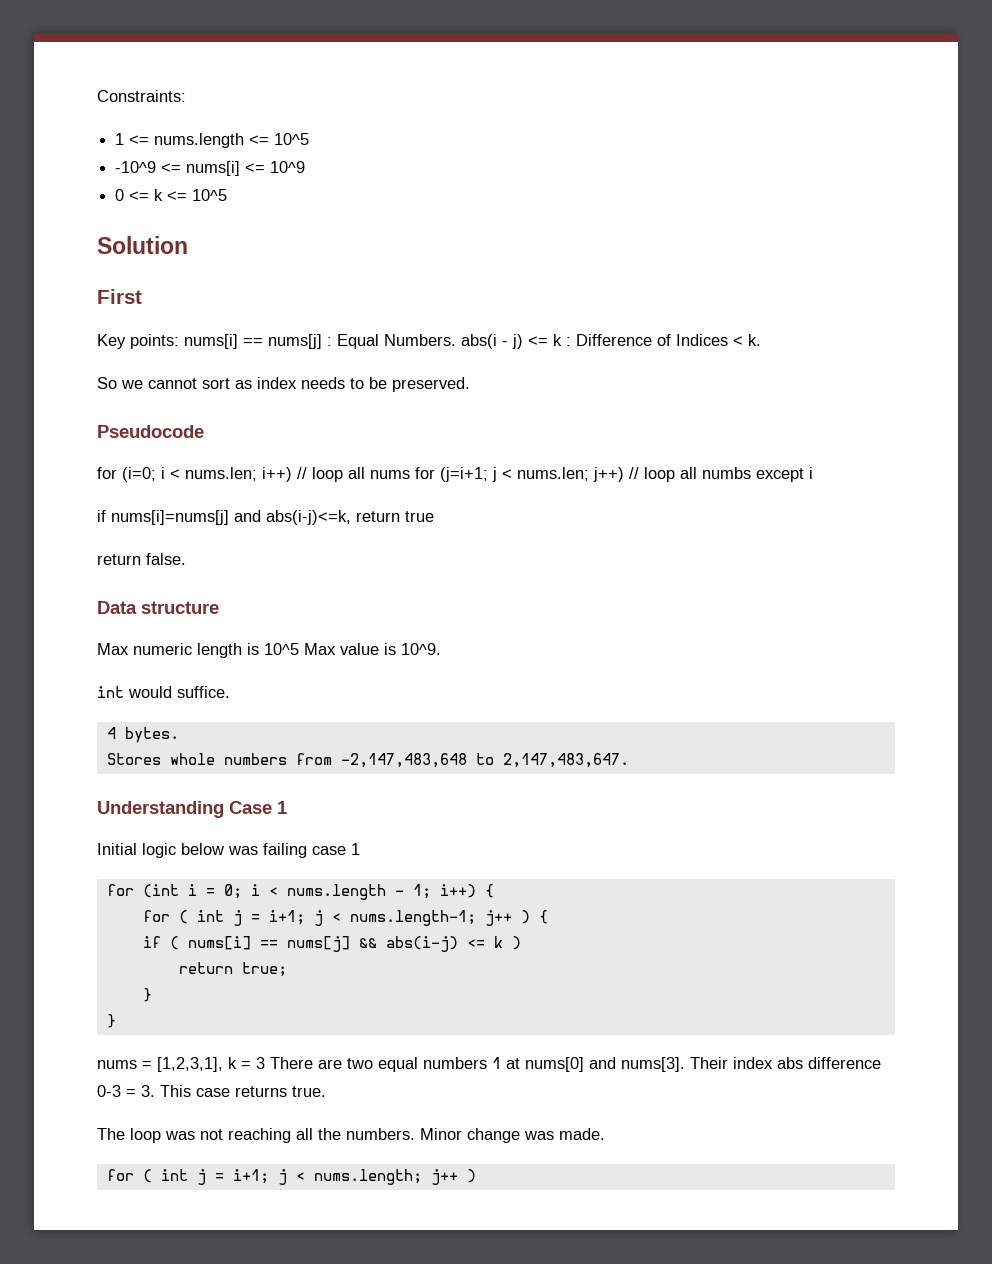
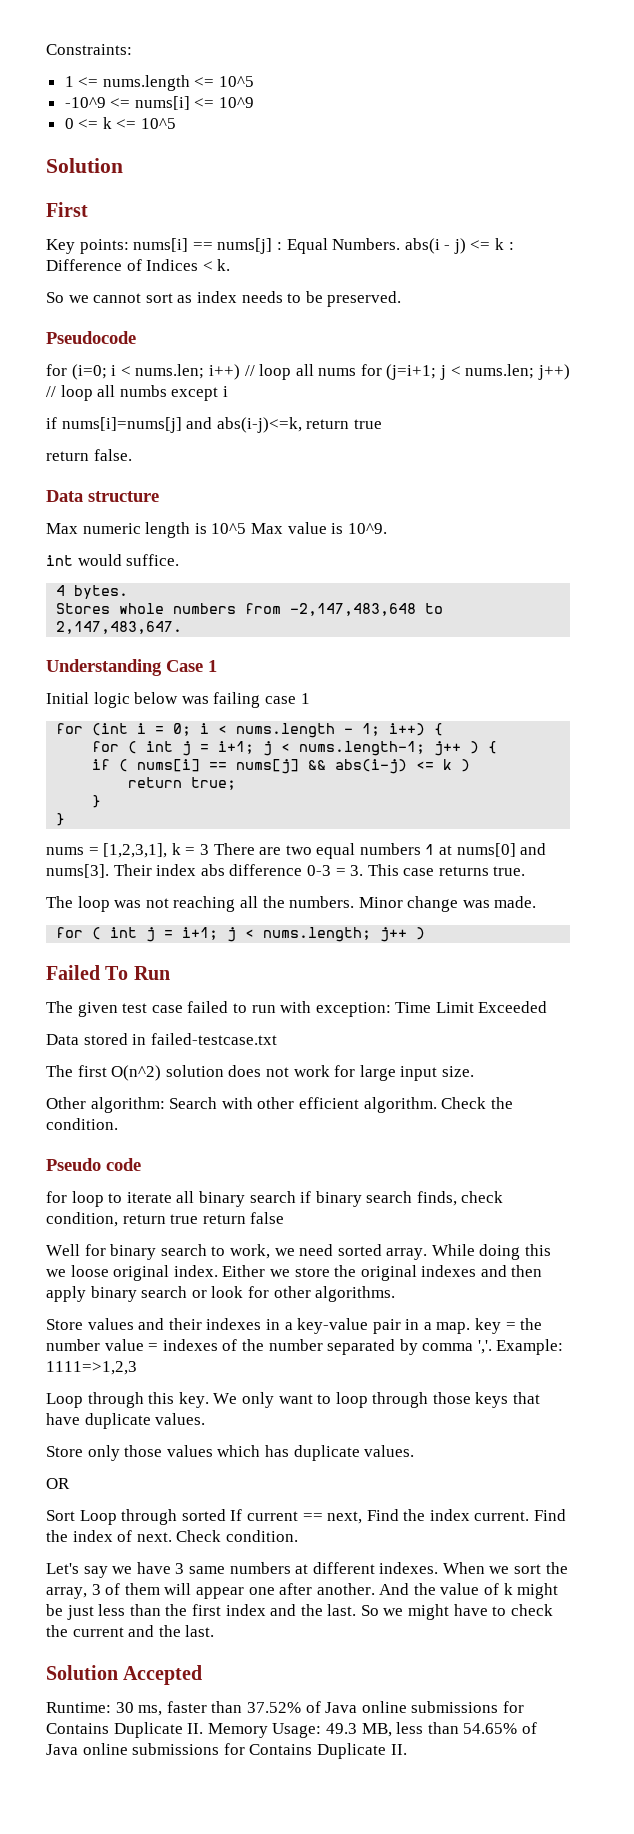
(476, 1176) none -> [46,965,170,980] [46,1001,548,1017] [46,1033,277,1045] [46,1065,474,1081] [46,1097,513,1113] [46,1118,118,1130] [46,1158,141,1171] [46,1191,504,1207] [46,1212,285,1227] [46,1244,552,1260] [46,1265,543,1281] [46,1286,396,1302] [46,1318,543,1334] [46,1339,564,1355] [46,1361,137,1375] [46,1392,541,1408] [46,1413,206,1429] [46,1445,415,1461] [46,1478,70,1489] [46,1509,567,1525] [46,1530,298,1542] [46,1562,568,1578] [46,1583,559,1599] [46,1604,553,1620] [46,1625,215,1637] [46,1665,203,1685] [46,1701,524,1716] [46,1722,537,1738] [46,1743,407,1759] // Failed To Run // The given test case failed to run with exception: Time Limit Exceeded // Data stored in failed-testcase.txt // The first O(n^2) solution does not work for large input size. // Other algorithm: Search with other efficient algorithm. Check the condition. // Pseudo code // for loop to iterate all binary search if binary search finds, check condition, return true return false // Well for binary search to work, we need sorted array. While doing this we loose original index. Either we store the original indexes and then apply binary search or look for other algorithms. // Store values and their indexes in a key-value pair in a map. key = the number value = indexes of the number separated by comma ','. Example: 1111=>1,2,3 // Loop through this key. We only want to loop through those keys that have duplicate values. // Store only those values which has duplicate values. // OR // Sort Loop through sorted If current == next, Find the index current. Find the index of next. Check condition. // Let's say we have 3 same numbers at different indexes. When we sort the array, 3 of them will appear one after another. And the value of k might be just less than the first index and the last. So we might have to check the current and the last. // Solution Accepted // Runtime: 30 ms, faster than 37.52% of Java online submissions for Contains Duplicate II. Memory Usage: 49.3 MB, less than 54.65% of Java online submissions for Contains Duplicate II.

